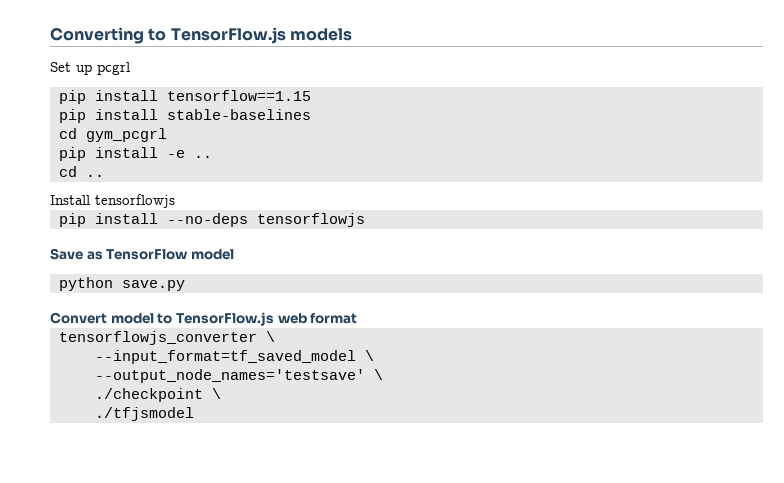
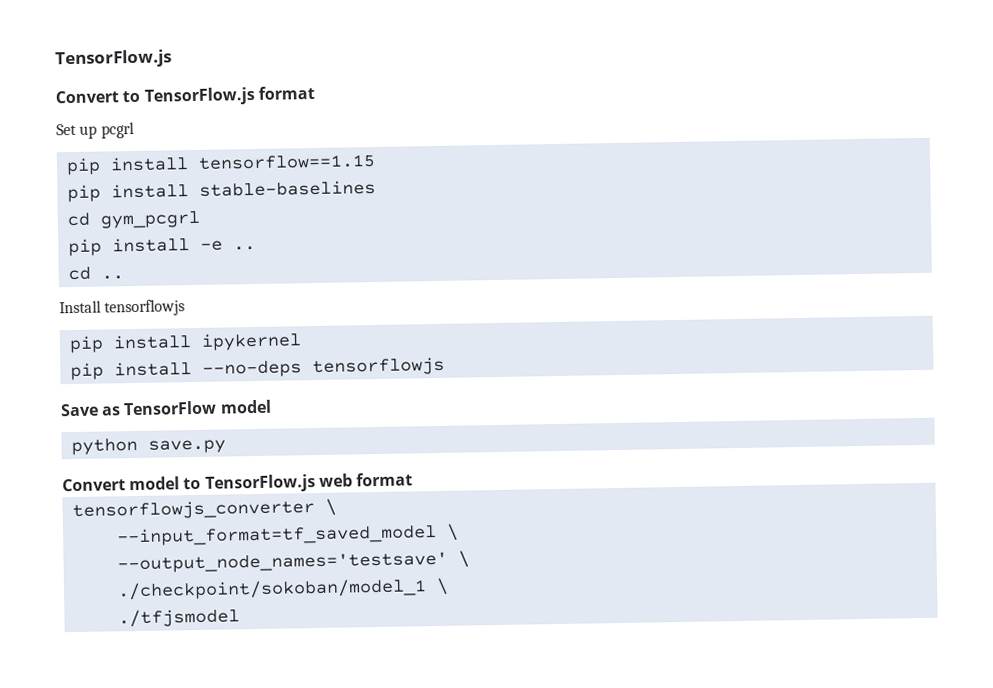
[50,27,352,44] Converting to TensorFlow.js models -> [55,49,172,69] [55,85,315,106] TensorFlow.js // Convert to TensorFlow.js format
(175, 201) none -> [68,332,302,354] // pip install ipykernel
[94,388,203,402] ./checkpoint -> [116,578,427,601] ./checkpoint/sokoban/model_1

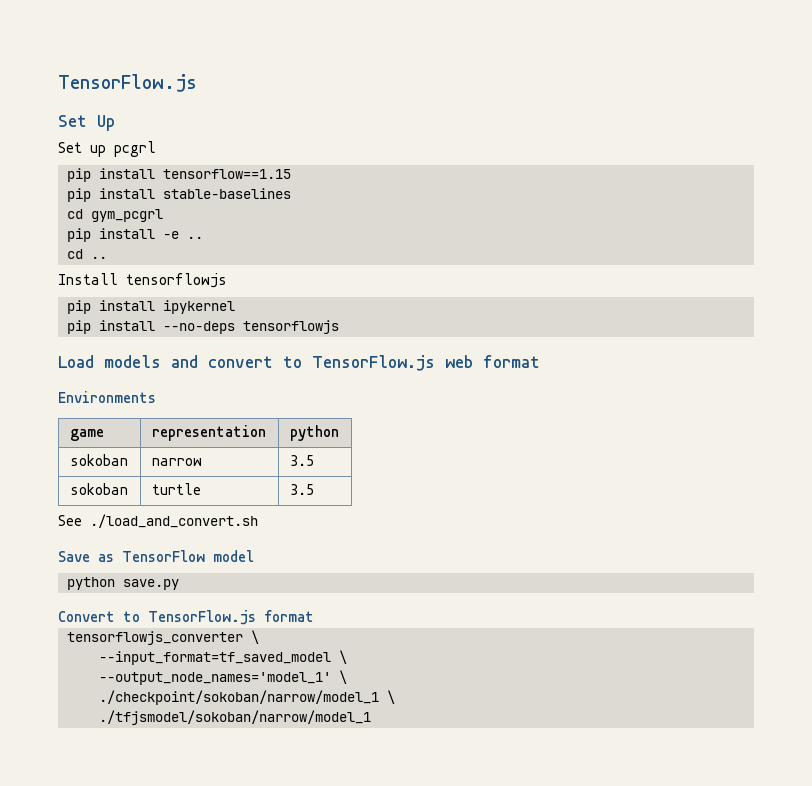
[55,85,315,106] Convert to TensorFlow.js format -> [58,115,115,131] Set Up
(445, 366) none -> [58,355,540,371] [58,391,156,403] [69,429,104,441] [151,425,266,441] [289,425,339,441] [69,454,128,466] [151,458,202,466] [289,455,314,466] [69,483,128,495] [151,483,201,495] [289,484,314,495] [58,514,258,528] // Load models and convert to TensorFlow.js web format // Environments // game | representation | python // sokoban | narrow | 3.5 // sokoban | turtle | 3.5 // See ./load_and_convert.sh
[129,473,353,493] model to TensorFlow.js web -> [123,610,256,625] to TensorFlow.js
[116,550,470,574] [116,577,449,601] [117,608,240,628] --output_node_names='testsave' \ // ./checkpoint/sokoban/model_1 \ // ./tfjsmodel -> [99,670,347,685] [99,690,395,705] [99,710,371,725] --output_node_names='model_1' \ // ./checkpoint/sokoban/narrow/model_1 \ // ./tfjsmodel/sokoban/narrow/model_1

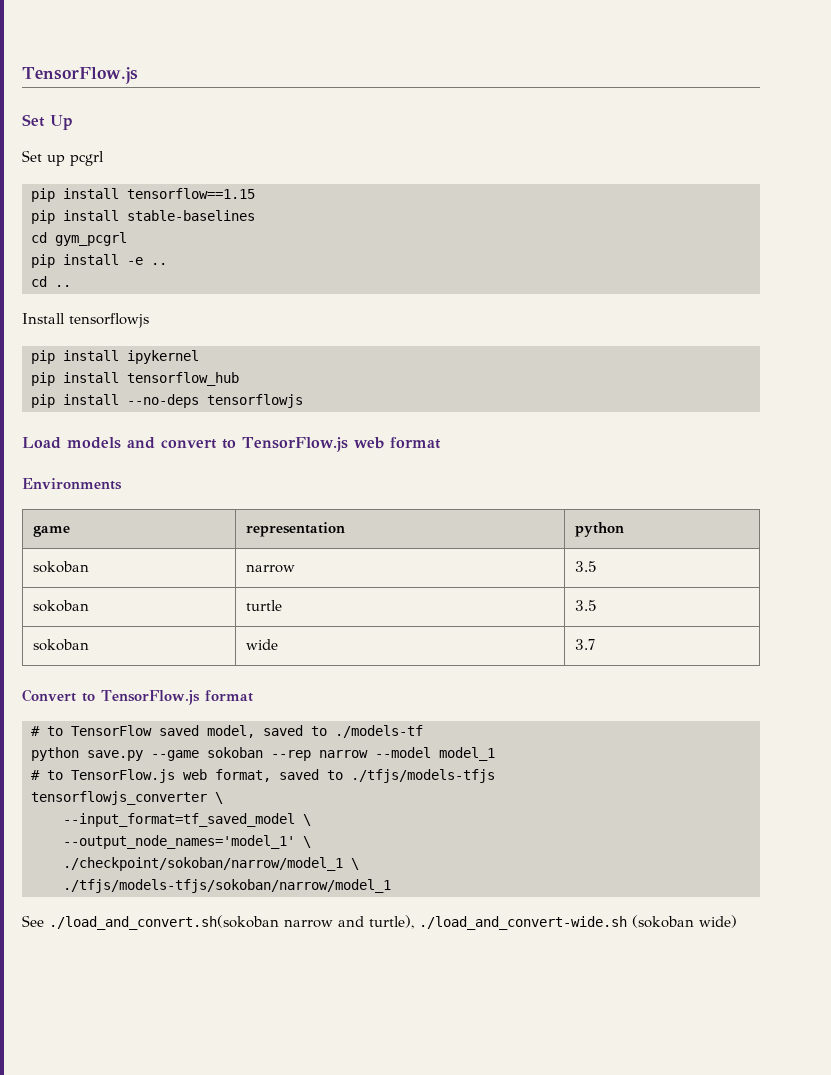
(235, 307) none -> [31,372,239,386] // pip install tensorflow_hub
[58,514,258,528] [58,550,254,562] [67,577,179,590] [58,610,314,625] // See ./load_and_convert.sh // Save as TensorFlow model // python save.py // Convert to TensorFlow.js format -> [33,639,90,651] [246,639,279,650] [575,639,596,650] [22,689,253,705] [31,725,423,738] [31,747,495,761] [31,769,495,783] // sokoban | wide | 3.7 // Convert to TensorFlow.js format // # to TensorFlow saved model, saved to ./models-tf // python save.py --game sokoban --rep narrow --model model_1 // # to TensorFlow.js web format, saved to ./tfjs/models-tfjs
[99,710,371,725] ./tfjsmodel/sokoban/narrow/model_1 -> [63,879,391,893] [22,915,737,930] ./tfjs/models-tfjs/sokoban/narrow/model_1 // See ./load_and_convert.sh(sokoban narrow and turtle), ./load_and_convert-wide.sh (sokoban wide)

